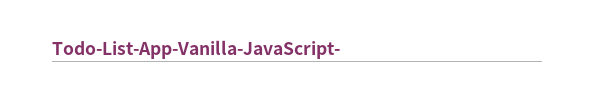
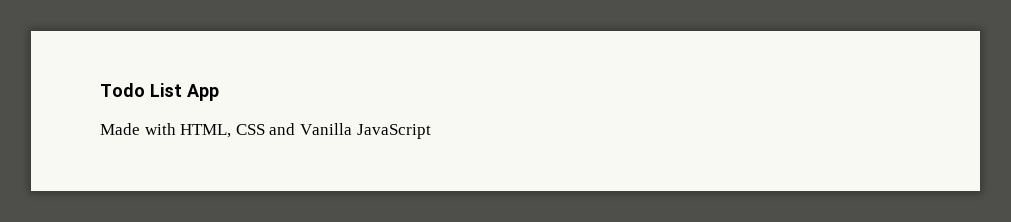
[52,40,340,59] Todo-List-App-Vanilla-JavaScript- -> [100,83,219,101] [100,123,431,139] Todo List App // Made with HTML, CSS and Vanilla JavaScript

